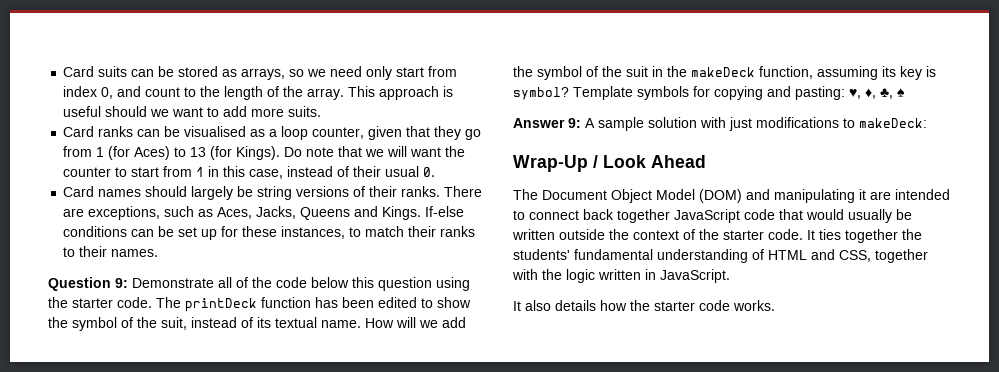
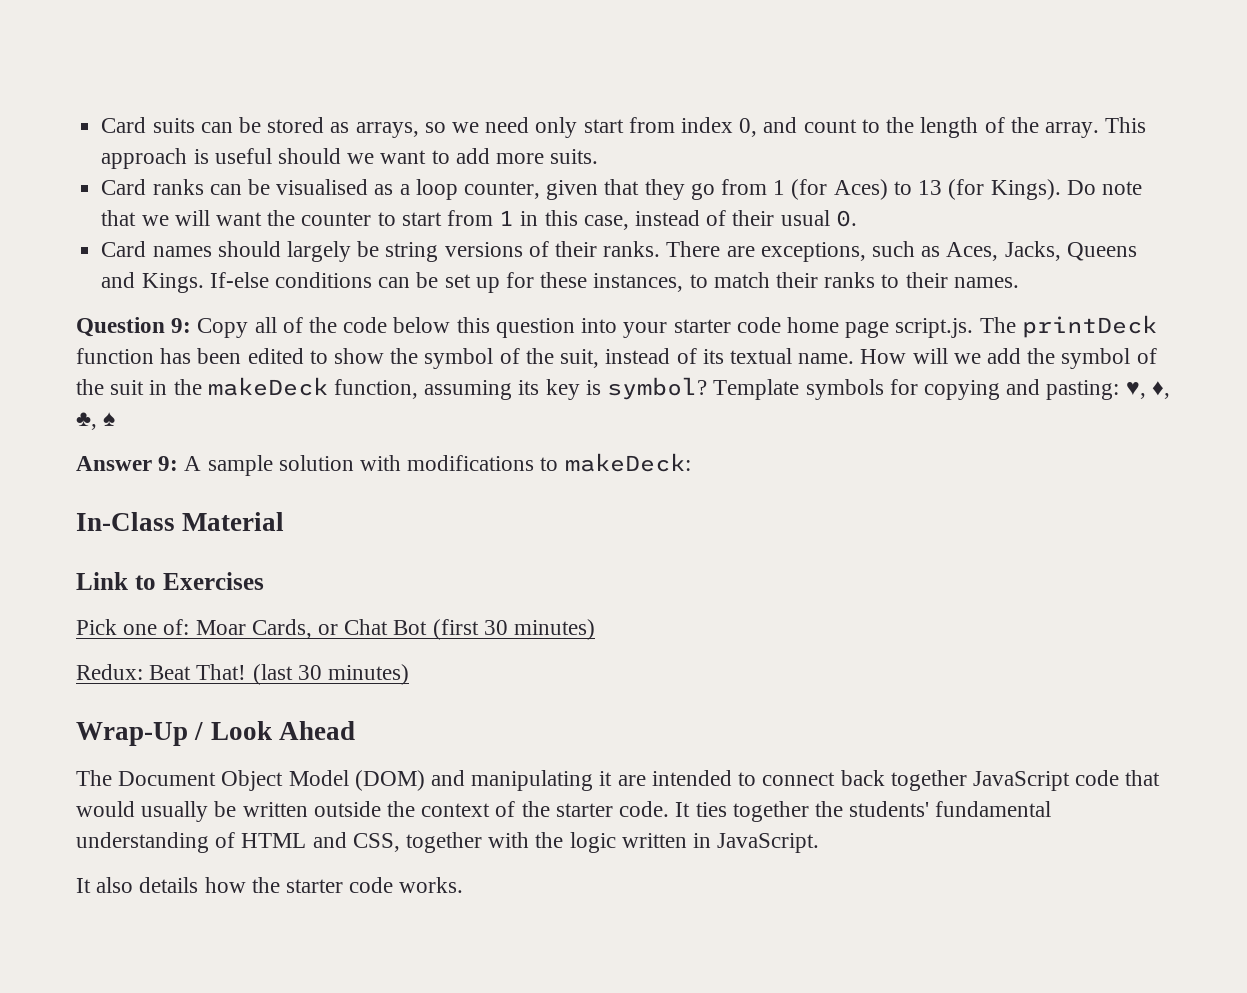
[132,278,214,288] Demonstrate -> [197,318,249,338] Copy
[436,277,470,291] [48,297,152,308] using the starter code. -> [581,317,974,338] into your starter code home page script.js.
[729,117,752,131] just -> (402, 463) none
(927, 123) none -> [76,512,285,531] [76,572,264,590] [76,619,596,640] [76,664,410,685] // In-Class Material // Link to Exercises // Pick one of: Moar Cards, or Chat Bot (first 30 minutes) // Redux: Beat That! (last 30 minutes)

